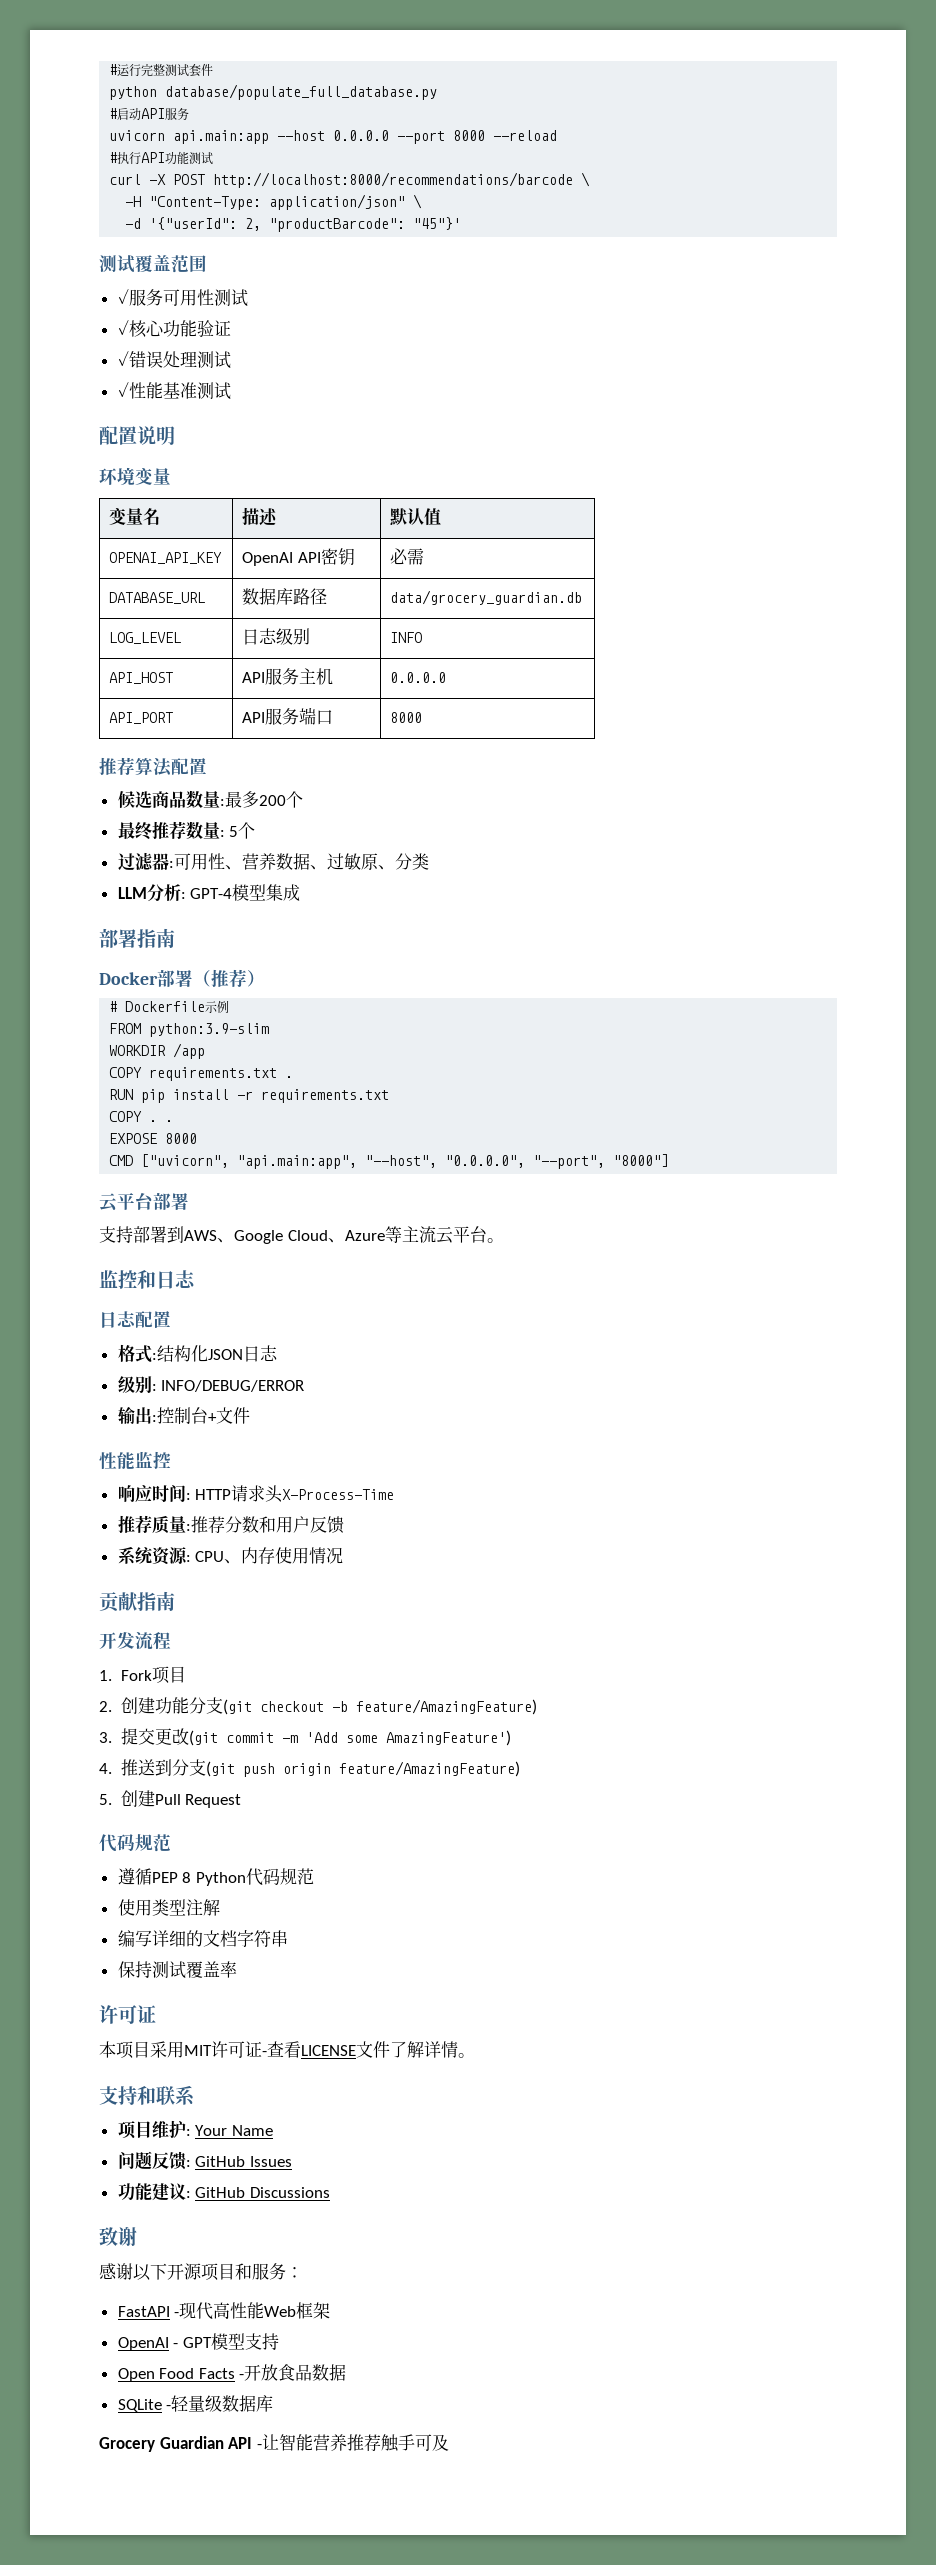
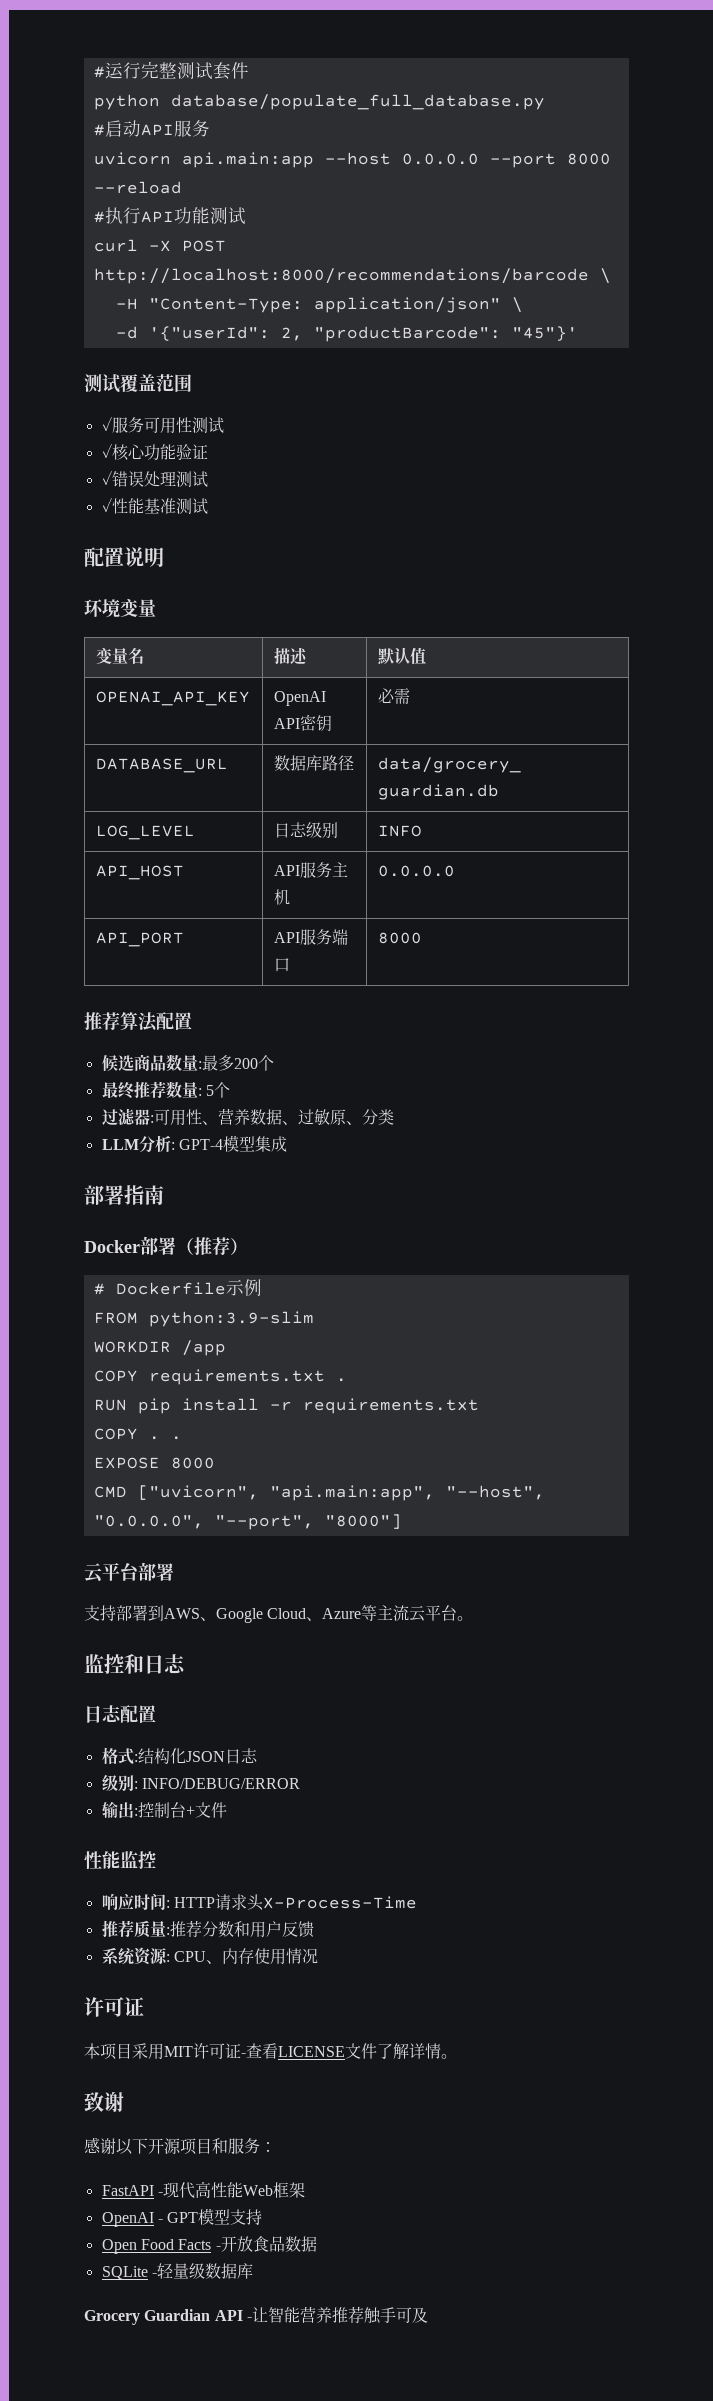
[99,1591,175,1613] [99,1632,171,1650] [99,1666,186,1684] [99,1697,537,1715] [99,1728,511,1746] [99,1759,520,1777] [99,1790,242,1808] [99,1834,171,1852] [117,1868,314,1886] [117,1899,220,1916] [117,1930,288,1947] [117,1961,237,1979] // 贡献指南 // 开发流程 // 1. Fork项目 // 2.创建功能分支(git checkout -b feature/AmazingFeature) // 3.提交更改(git commit -m 'Add some AmazingFeature') // 4.推送到分支(git push origin feature/AmazingFeature) // 5.创建Pull Request // 代码规范 // 遵循PEP 8 Python代码规范 // 使用类型注解 // 编写详细的文档字符串 // 保持测试覆盖率 -> (318, 1956) none
[99,2085,195,2106] [117,2120,273,2139] [117,2151,292,2170] [117,2183,330,2201] // 支持和联系 // 项目维护: Your Name // 问题反馈: GitHub Issues // 功能建议: GitHub Discussions -> (457, 2056) none

